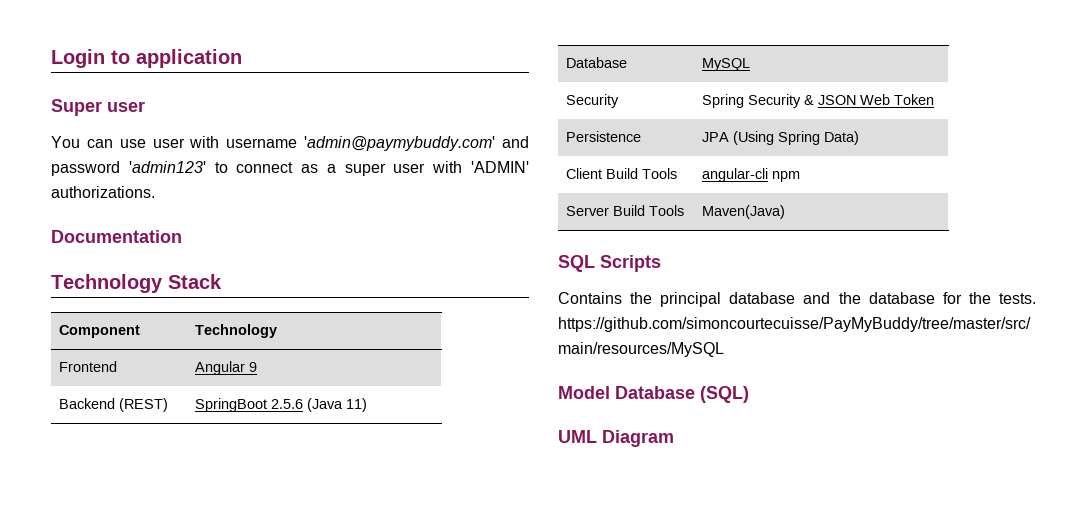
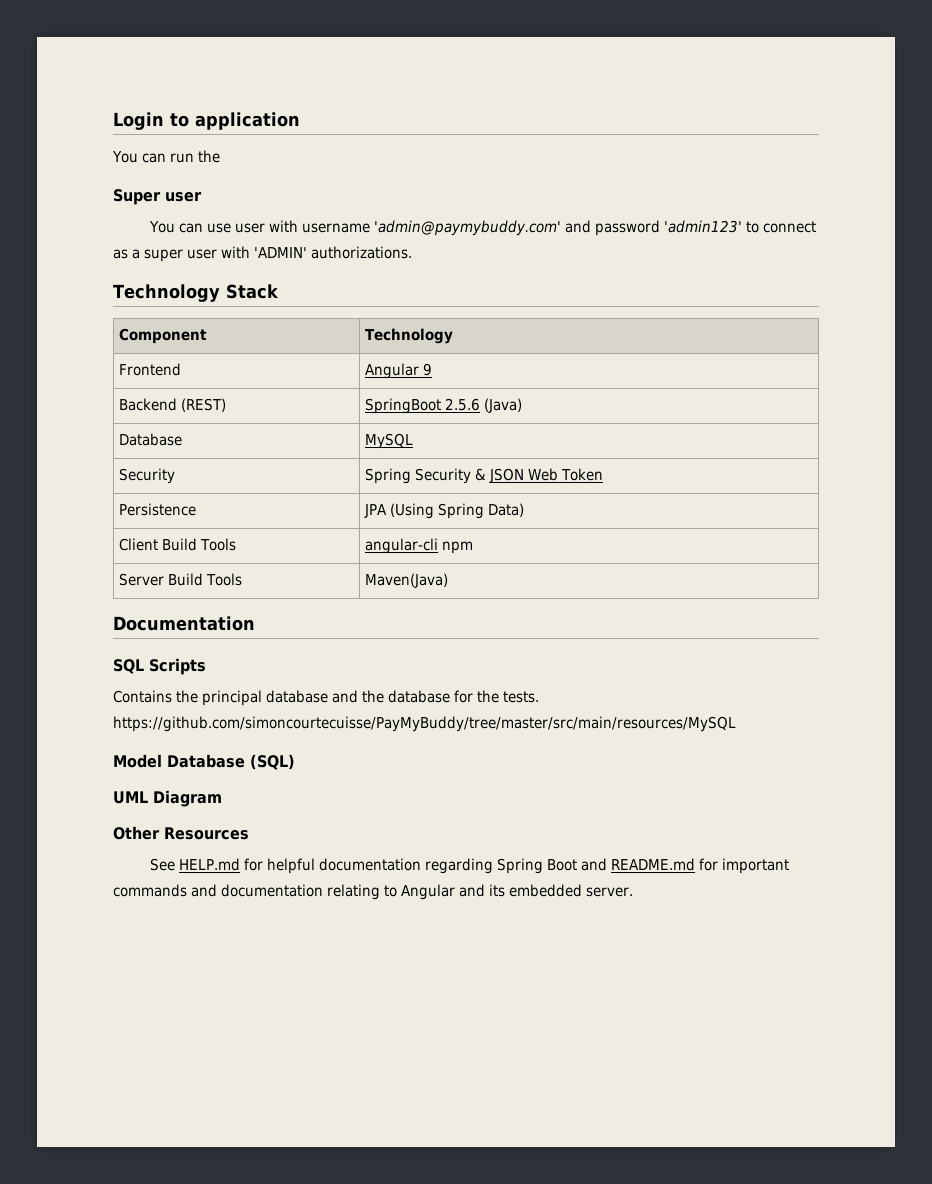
(242, 58) none -> [112,150,221,163] // You can run the
[51,230,182,243] // Documentation -> (413, 252) none
[306,398,367,412] (Java 11) -> [484,398,523,413] (Java)
(785, 212) none -> [113,616,255,631] // Documentation
(674, 438) none -> [113,826,249,840] [149,858,790,874] [113,884,634,900] // Other Resources // See HELP.md for helpful documentation regarding Spring Boot and README.md for important commands and documentation relating to Angular and its embedded server.

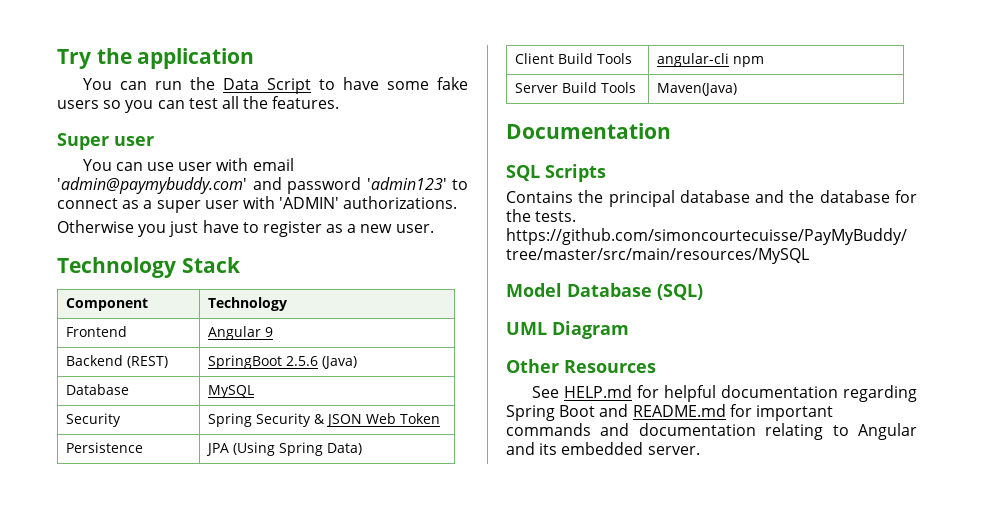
[113,112,189,130] Login to -> [57,48,132,69] Try the
(221, 156) none -> [222,77,469,94] [57,96,340,113] Data Script to have some fake users so you can test all the features.
[302,223,371,233] username -> [252,158,294,171] email
(413, 252) none -> [57,220,434,237] // Otherwise you just have to register as a new user.

